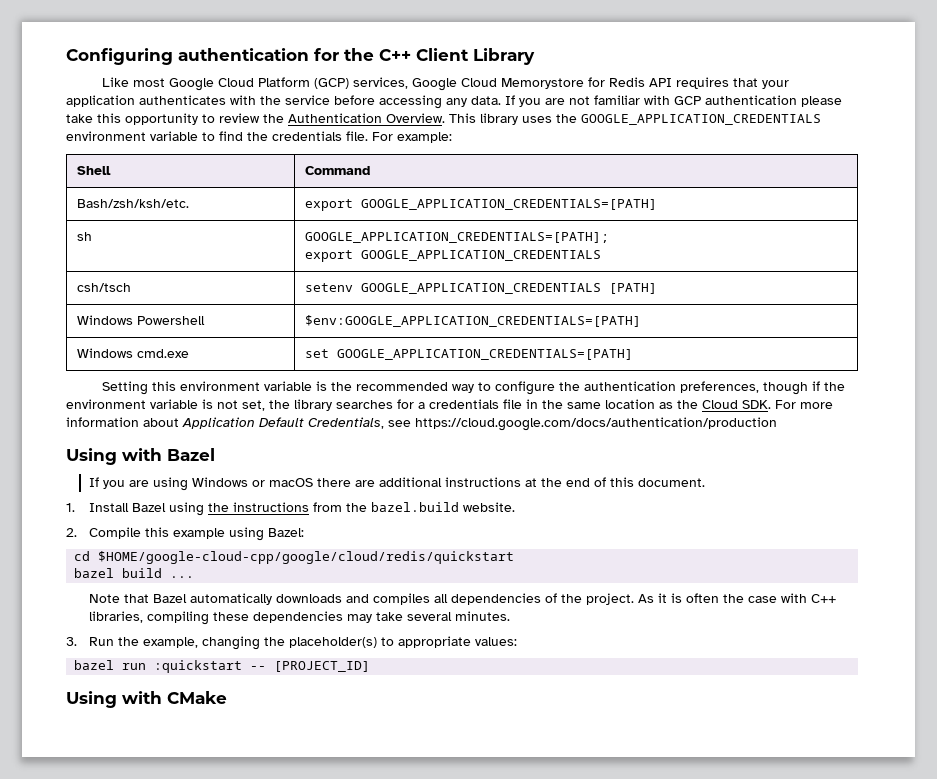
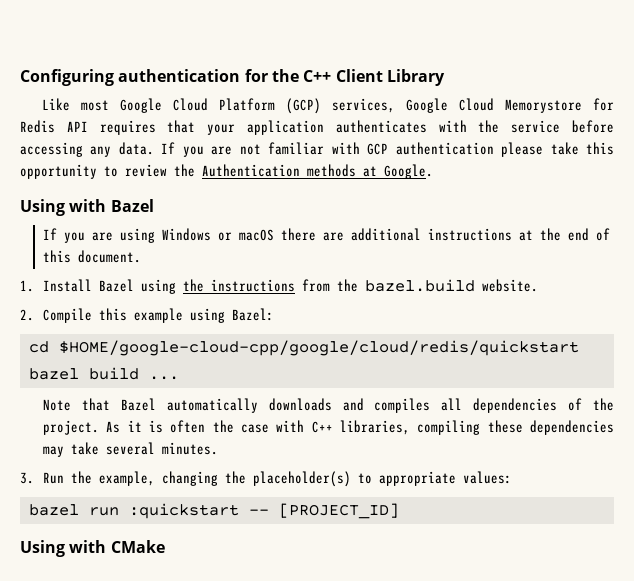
[386,113,821,125] [66,131,452,143] [77,166,112,175] [305,166,371,175] [77,199,190,208] [305,199,658,211] [77,232,93,241] [305,232,610,243] [305,250,602,262] [77,283,132,292] [305,283,658,294] [77,315,206,325] [305,315,642,327] [77,348,190,358] [305,349,634,360] [101,381,845,395] [66,399,833,411] [66,417,777,431] Overview. This library uses the GOOGLE_APPLICATION_CREDENTIALS environment variable to find the credentials file. For example: // Shell | Command // Bash/zsh/ksh/etc. | export GOOGLE_APPLICATION_CREDENTIALS=[PATH] // sh | GOOGLE_APPLICATION_CREDENTIALS=[PATH]; // export GOOGLE_APPLICATION_CREDENTIALS // csh/tsch | setenv GOOGLE_APPLICATION_CREDENTIALS [PATH] // Windows Powershell | $env:GOOGLE_APPLICATION_CREDENTIALS=[PATH] // Windows cmd.exe | set GOOGLE_APPLICATION_CREDENTIALS=[PATH] // Setting this environment variable is the recommended way to configure the authentication preferences, though if the environment variable is not set, the library searches for a credentials file in the same location as the Cloud SDK. For more information about Application Default Credentials, see https://cloud.google.com/docs/authentication/production -> [307,164,433,179] methods at Google.

